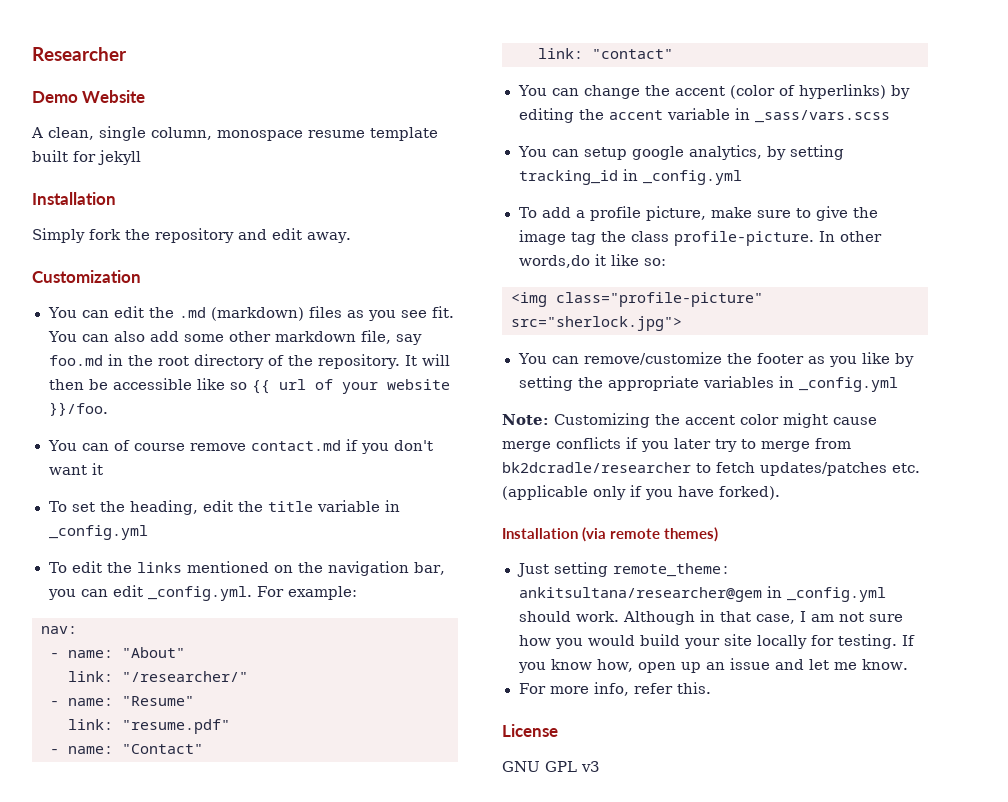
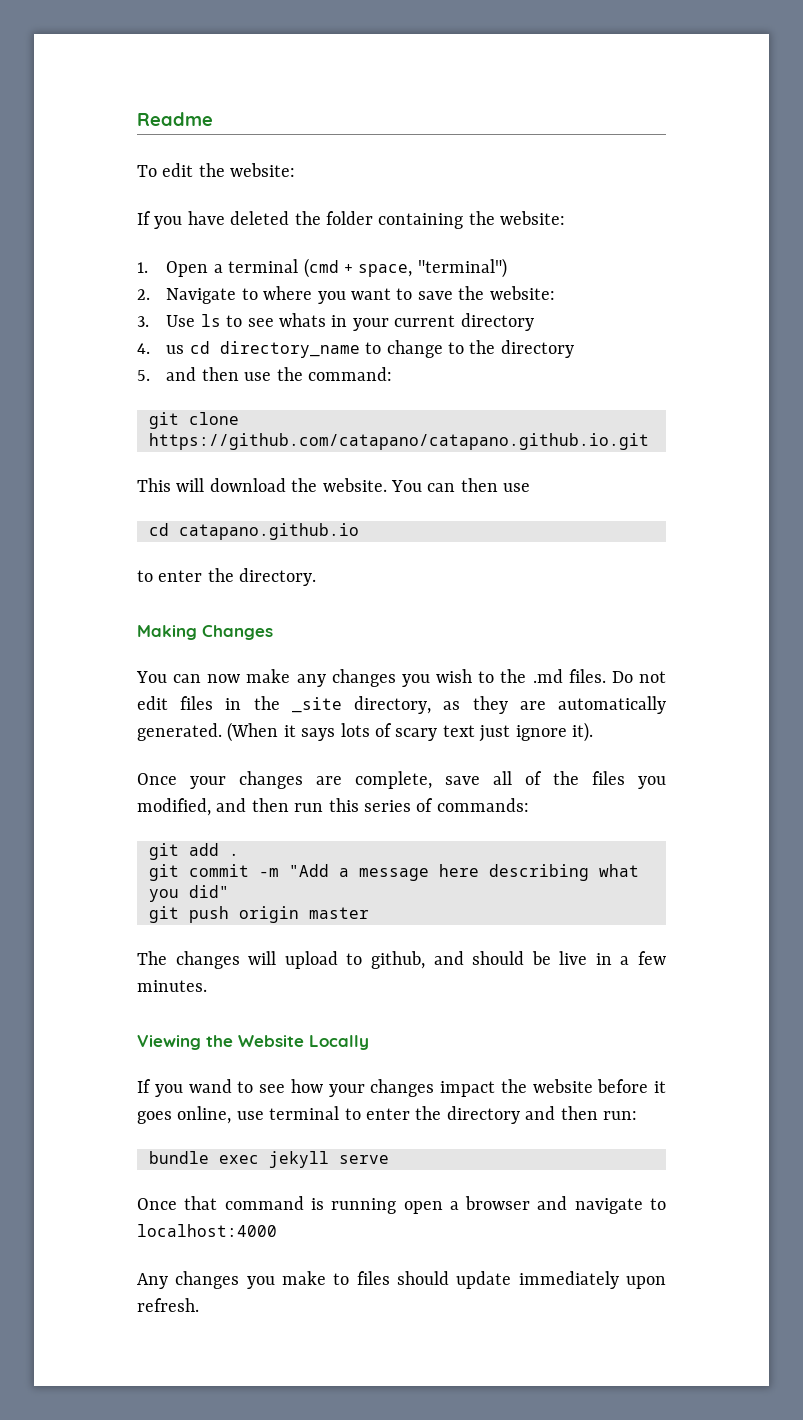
[32,47,127,61] [32,90,146,103] [31,126,438,141] [32,150,141,165] [32,192,116,205] [32,228,351,243] [32,270,141,283] [47,306,455,321] [47,330,423,345] [48,354,451,369] [48,378,450,394] [48,402,108,416] [47,439,434,454] [48,463,103,475] [48,500,401,515] [48,525,148,540] [48,561,446,576] [47,585,357,601] [41,626,77,634] [50,647,185,658] [68,671,248,682] [50,696,194,706] [68,719,230,734] [50,744,203,754] [538,48,673,59] [517,84,911,99] [518,108,890,123] [517,145,845,160] [518,169,742,185] [518,206,879,221] [518,230,882,246] [518,254,666,268] [511,292,763,307] [511,316,682,331] [517,352,915,367] [518,376,898,392] [502,413,877,428] [502,437,851,452] [502,462,920,476] [502,485,780,500] [502,527,719,542] [516,562,730,577] [518,586,886,602] [518,610,903,625] [518,634,915,649] [517,658,909,673] [518,682,711,696] [502,724,558,737] [502,761,600,772] Researcher // Demo Website // A clean, single column, monospace resume template built for jekyll // Installation // Simply fork the repository and edit away. // Customization // You can edit the .md (markdown) files as you see fit. You can also add some other markdown file, say foo.md in the root directory of the repository. It will then be accessible like so {{ url of your website }}/foo. // You can of course remove contact.md if you don't want it // To set the heading, edit the title variable in _config.yml // To edit the links mentioned on the navigation bar, you can edit _config.yml. For example: // nav: // - name: "About" // link: "/researcher/" // - name: "Resume" // link: "resume.pdf" // - name: "Contact" // link: "contact" // You can change the accent (color of hyperlinks) by editing the accent variable in _sass/vars.scss // You can setup google analytics, by setting tracking_id in _config.yml // To add a profile picture, make sure to give the image tag the class profile-picture. In other words,do it like so: // <img class="profile-picture" src="sherlock.jpg"> // You can remove/customize the footer as you like by setting the appropriate variables in _config.yml // Note: Customizing the accent color might cause merge conflicts if you later try to merge from bk2dcradle/researcher to fetch updates/patches etc. (applicable only if you have forked). // Installation (via remote themes) // Just setting remote_theme: ankitsultana/researcher@gem in _config.yml should work. Although in that case, I am not sure how you would build your site locally for testing. If you know how, open up an issue and let me know. // For more info, refer this. // License // GNU GPL v3 -> [137,112,213,126] [137,163,296,177] [137,211,566,229] [137,258,507,278] [137,286,555,304] [137,313,534,331] [137,340,574,358] [137,367,392,381] [149,412,239,429] [149,433,649,450] [137,478,531,492] [149,523,359,540] [137,568,317,586] [137,625,273,640] [136,669,666,687] [137,696,666,714] [137,722,593,742] [137,771,666,789] [137,798,529,816] [149,843,239,860] [149,864,639,881] [149,885,229,902] [149,906,369,923] [137,951,666,969] [137,980,207,992] [137,1035,369,1050] [137,1079,666,1097] [137,1106,637,1124] [149,1151,389,1168] [137,1196,667,1214] [137,1224,277,1237] [137,1271,666,1289] [137,1298,199,1312] Readme // To edit the website: // If you have deleted the folder containing the website: // 1. Open a terminal (cmd + space, "terminal") // 2. Navigate to where you want to save the website: // 3. Use ls to see whats in your current directory // 4. us cd directory_name to change to the directory // 5. and then use the command: // git clone https://github.com/catapano/catapano.github.io.git // This will download the website. You can then use // cd catapano.github.io // to enter the directory. // Making Changes // You can now make any changes you wish to the .md files. Do not edit files in the _site directory, as they are automatically generated. (When it says lots of scary text just ignore it). // Once your changes are complete, save all of the files you modified, and then run this series of commands: // git add . // git commit -m "Add a message here describing what you did" // git push origin master // The changes will upload to github, and should be live in a few minutes. // Viewing the Website Locally // If you wand to see how your changes impact the website before it goes online, use terminal to enter the directory and then run: // bundle exec jekyll serve // Once that command is running open a browser and navigate to localhost:4000 // Any changes you make to files should update immediately upon refresh.

